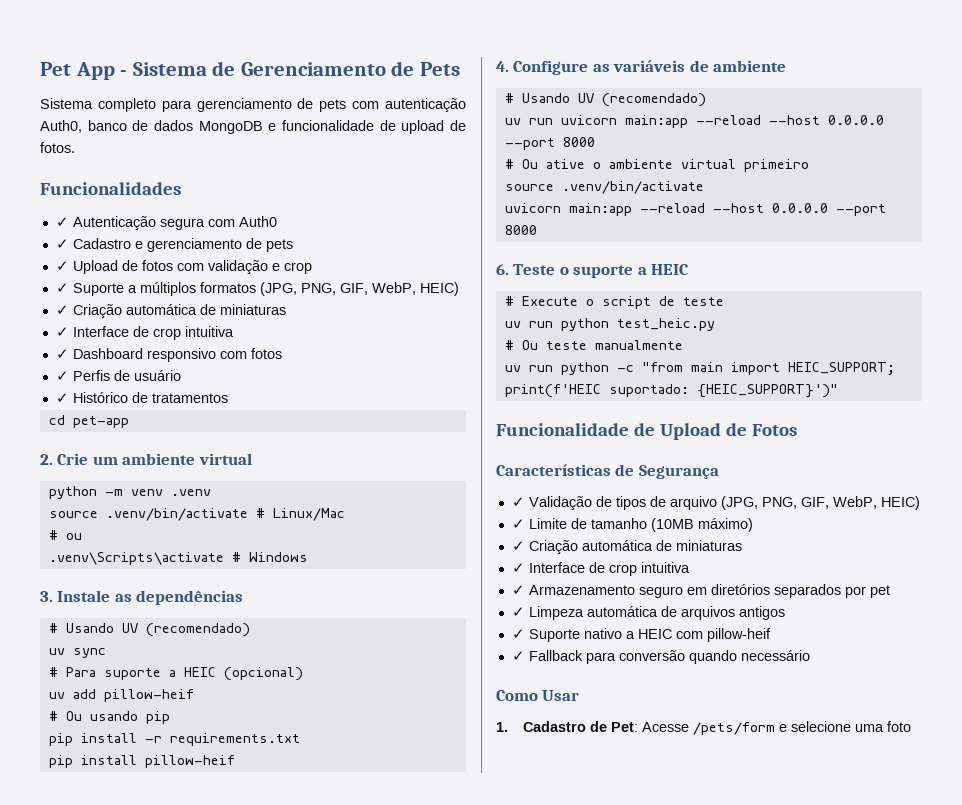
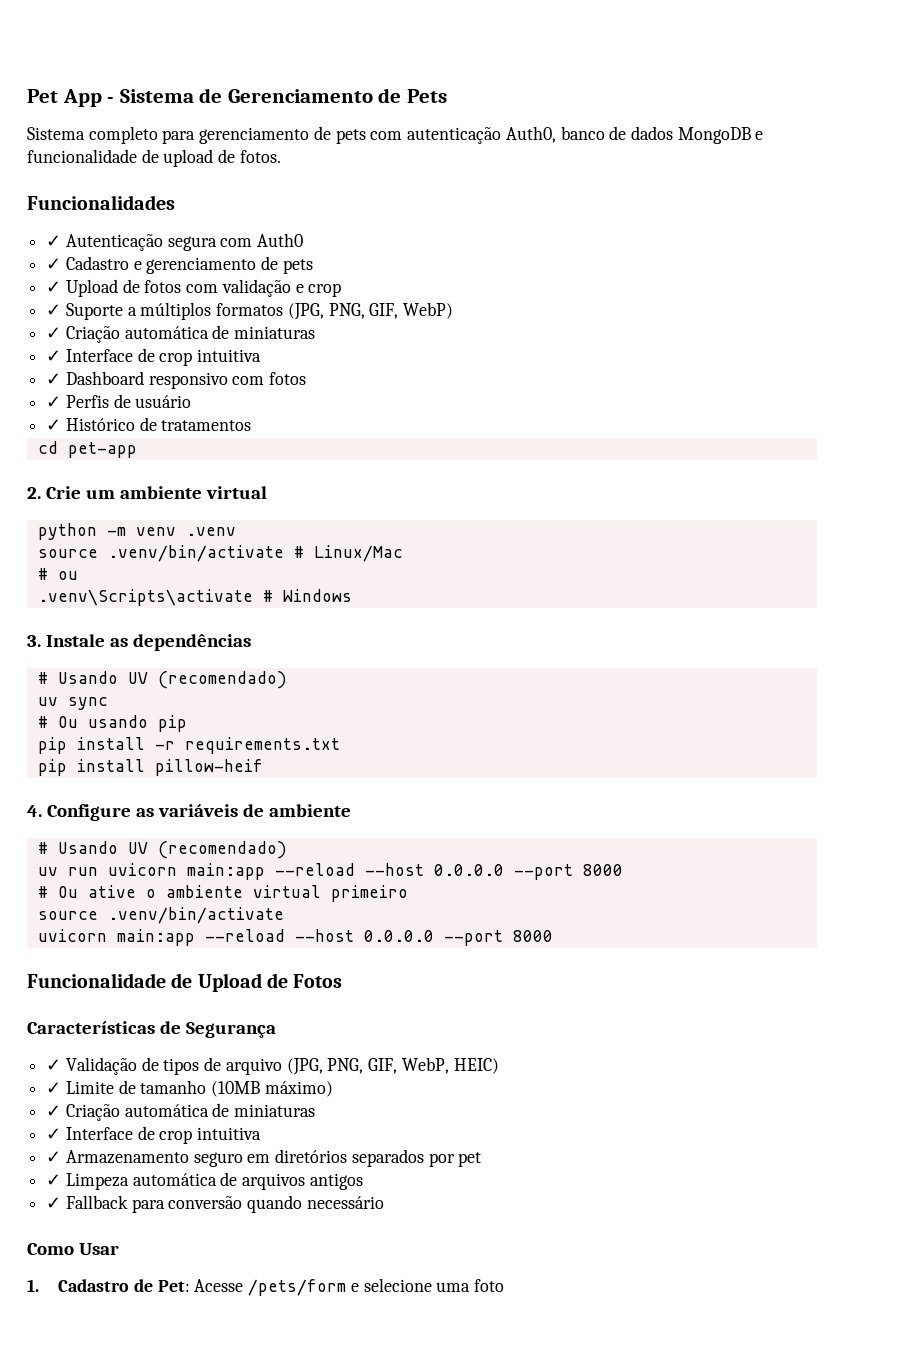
[371,282,459,296] WebP, HEIC) -> [403,302,454,319] WebP)
[48,667,303,681] [48,689,194,702] // # Para suporte a HEIC (opcional) // uv add pillow-heif -> (108, 703) none
[496,264,690,278] [504,296,724,309] [504,318,715,331] [504,340,683,350] [504,362,895,375] [504,384,838,398] // 6. Teste o suporte a HEIC // # Execute o script de teste // uv run python test_heic.py // # Ou teste manualmente // uv run python -c "from main import HEIC_SUPPORT; print(f'HEIC suportado: {HEIC_SUPPORT}')" -> (553, 936) none
[511,628,771,642] // ✓ Suporte nativo a HEIC com pillow-heif -> (363, 1181) none

